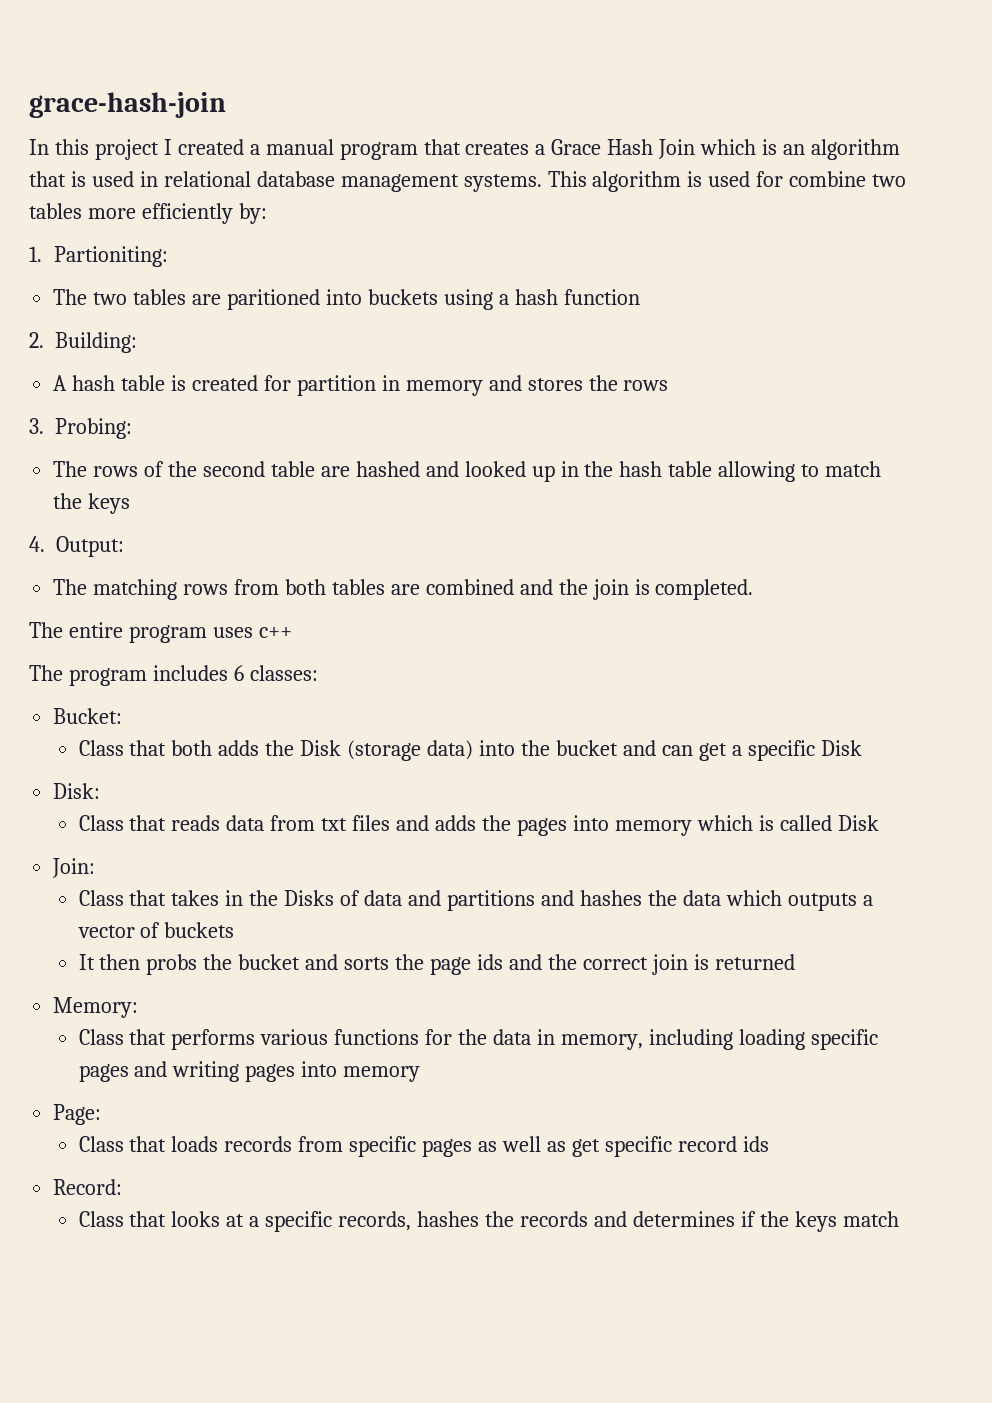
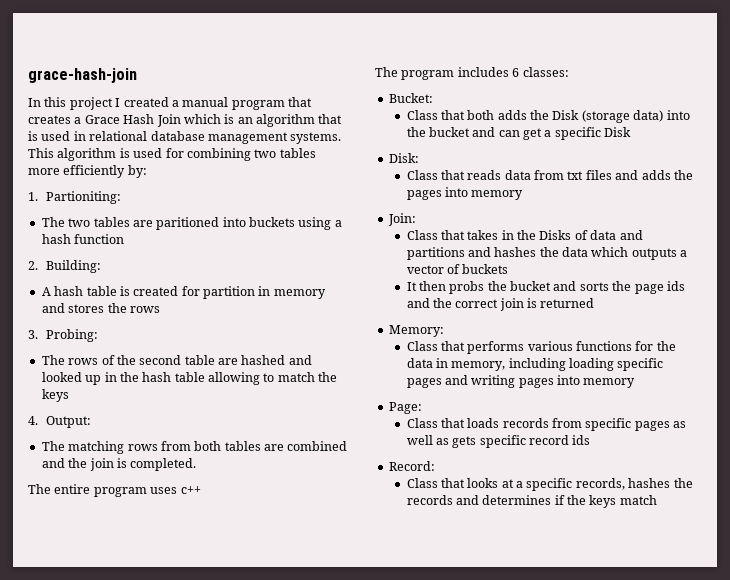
[789,171,867,187] combine -> [186,148,251,161] combining
[696,815,879,831] which is called Disk -> (524, 195) none
[571,1139,600,1157] get -> [452,436,477,448] gets

